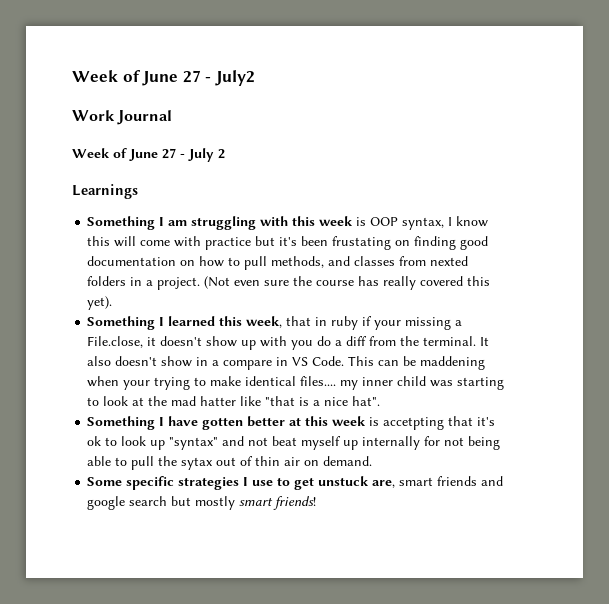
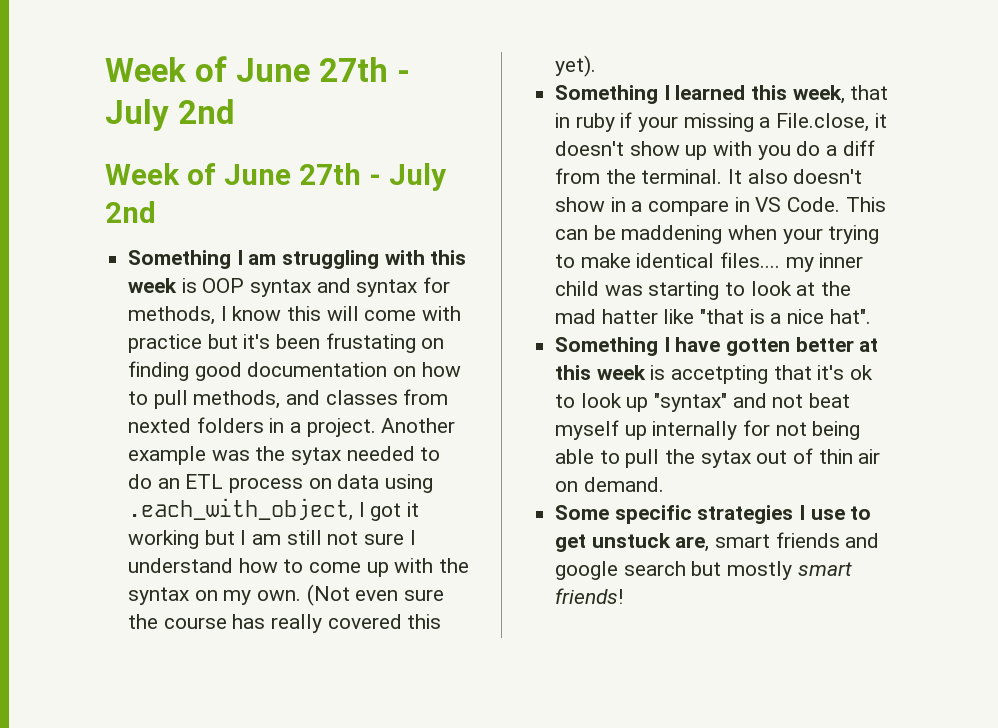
[72,70,255,86] [72,110,173,125] [72,148,225,162] [72,184,138,199] Week of June 27 - July2 // Work Journal // Week of June 27 - July 2 // Learnings -> [105,56,410,82] [105,99,234,131] [105,163,447,191] [105,201,156,223] Week of June 27th - July 2nd // Week of June 27th - July 2nd
[402,217,445,230] syntax, -> [250,277,451,297] [128,306,216,325] syntax and syntax for methods,
(201, 283) none -> [381,418,456,433] [128,446,441,465] [128,474,434,493] [128,498,420,521] [128,530,416,549] [128,558,470,577] [128,587,302,605] Another example was the sytax needed to do an ETL process on data using .each_with_object, I got it working but I am still not sure I understand how to come up with the syntax on my own.

